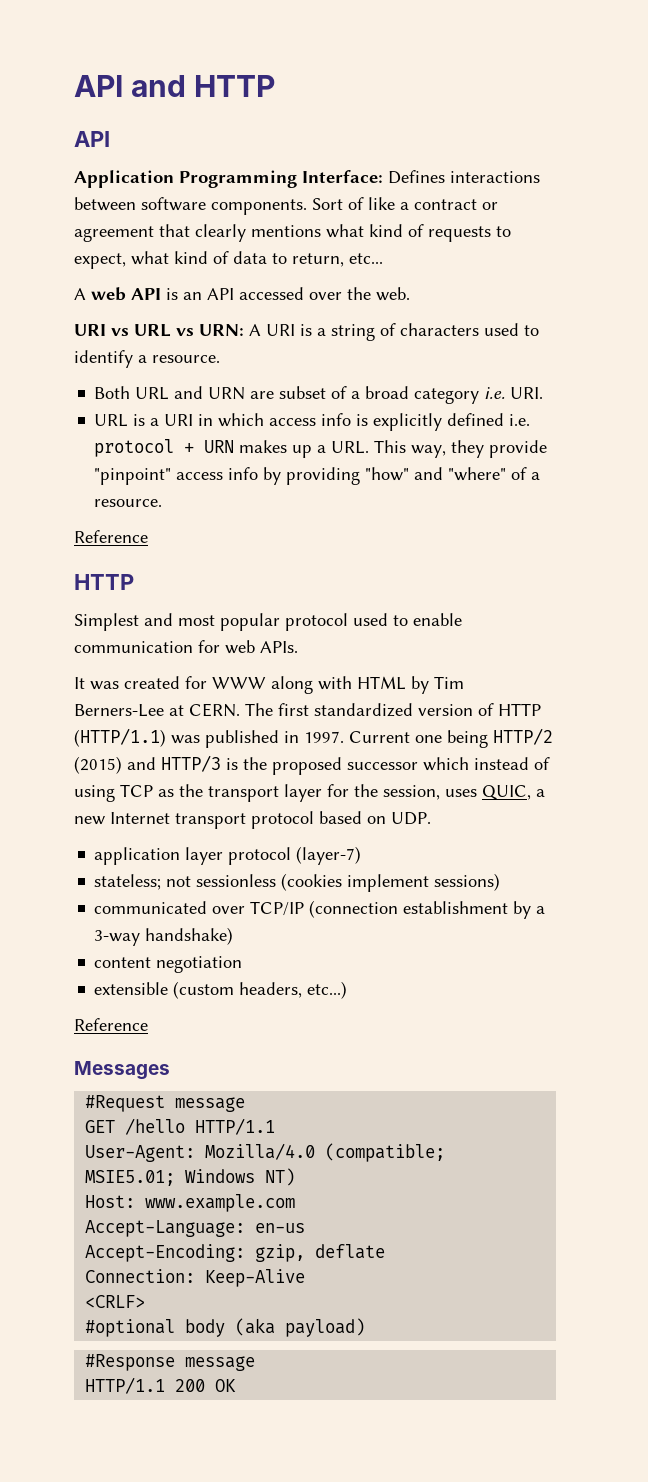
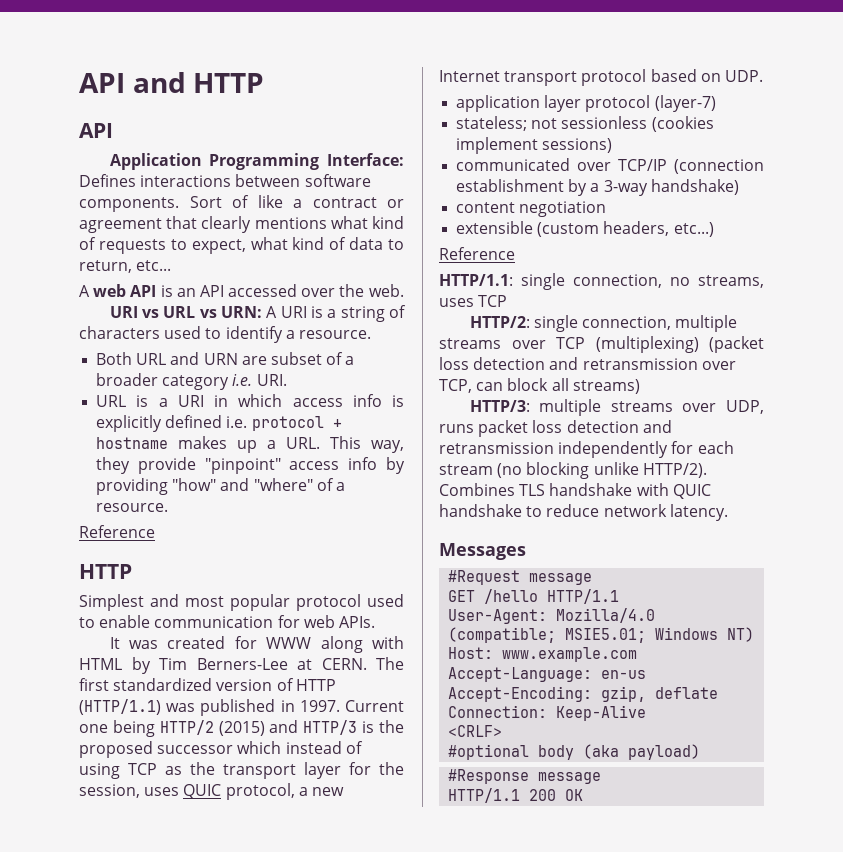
[365,386,410,399] broad -> [96,373,159,386] broader
[204,440,235,453] URN -> [96,437,169,449] hostname
[482,785,531,800] QUIC, -> [183,783,295,800] QUIC protocol,
(148, 1024) none -> [439,273,764,290] [439,295,508,307] [469,315,738,332] [439,336,764,353] [439,357,736,370] [439,378,640,394] [469,399,765,416] [439,420,672,437] [439,441,734,458] [439,462,707,479] [439,483,711,499] [439,504,728,521] // HTTP/1.1: single connection, no streams, uses TCP // HTTP/2: single connection, multiple streams over TCP (multiplexing) (packet loss detection and retransmission over TCP, can block all streams) // HTTP/3: multiple streams over UDP, runs packet loss detection and retransmission independently for each stream (no blocking unlike HTTP/2). Combines TLS handshake with QUIC handshake to reduce network latency.

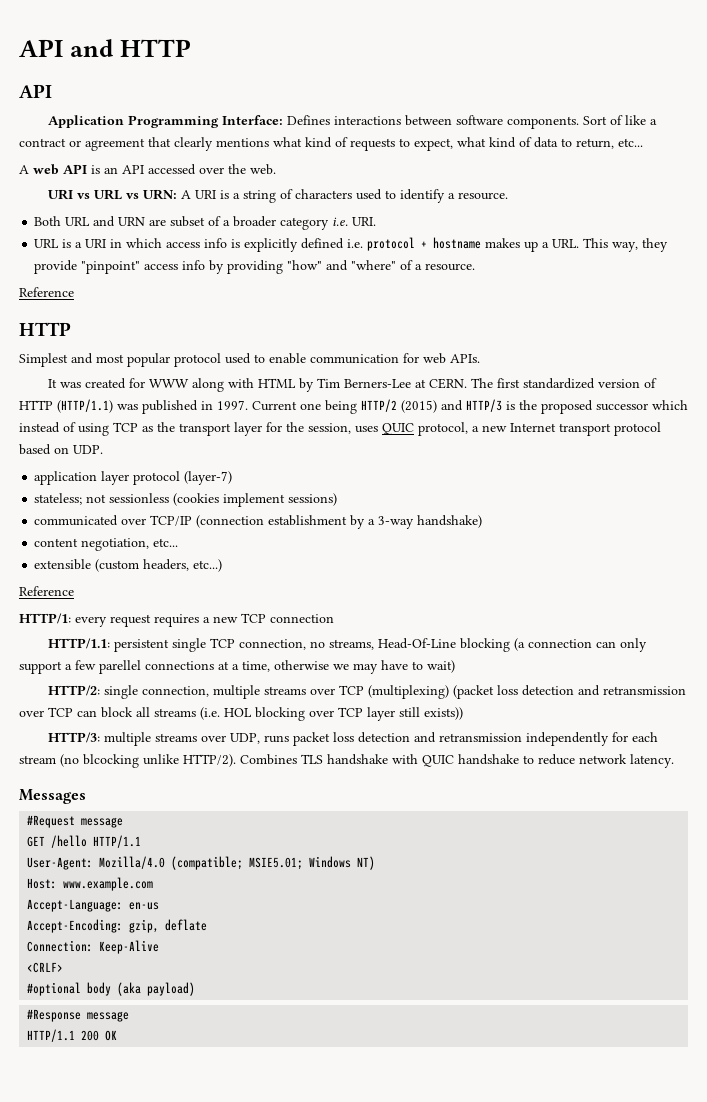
[519,201,607,217] negotiation -> [81,538,179,551] negotiation, etc...
[439,273,764,290] [439,295,508,307] HTTP/1.1: single connection, no streams, uses TCP -> [19,613,334,627] [47,638,647,652] [19,660,455,674] HTTP/1: every request requires a new TCP connection // HTTP/1.1: persistent single TCP connection, no streams, Head-Of-Line blocking (a connection can only support a few parellel connections at a time, otherwise we may have to wait)
[439,379,472,393] TCP, -> [48,707,73,717] TCP
[572,379,640,394] streams) -> [154,707,463,721] streams (i.e. HOL blocking over TCP layer still exists))
[526,462,590,479] blocking -> [83,754,139,768] blcocking

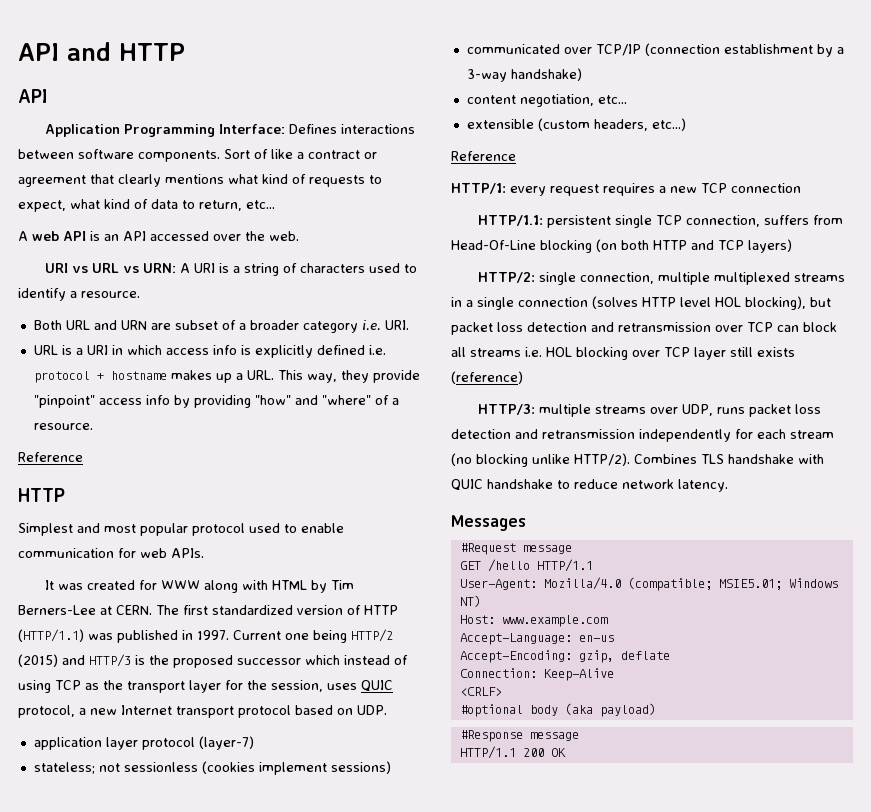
[309,638,647,652] [19,660,455,674] [47,685,494,699] no streams, Head-Of-Line blocking (a connection can only support a few parellel connections at a time, otherwise we may have to wait) // HTTP/2: single connection, multiple streams over TCP (multiplexing) (packet -> [763,215,843,225] [451,239,792,253] [477,272,845,285] [451,296,831,310] [451,322,493,335] suffers from Head-Of-Line blocking (on both HTTP and TCP layers) // HTTP/2: single connection, multiple multiplexed streams in a single connection (solves HTTP level HOL blocking), but packet
[200,707,220,720] (i.e. -> [525,347,542,357] i.e.
[424,707,463,720] exists)) -> [757,347,795,357] [451,371,523,384] exists (reference)
[83,754,139,768] blcocking -> [476,454,528,467] blocking

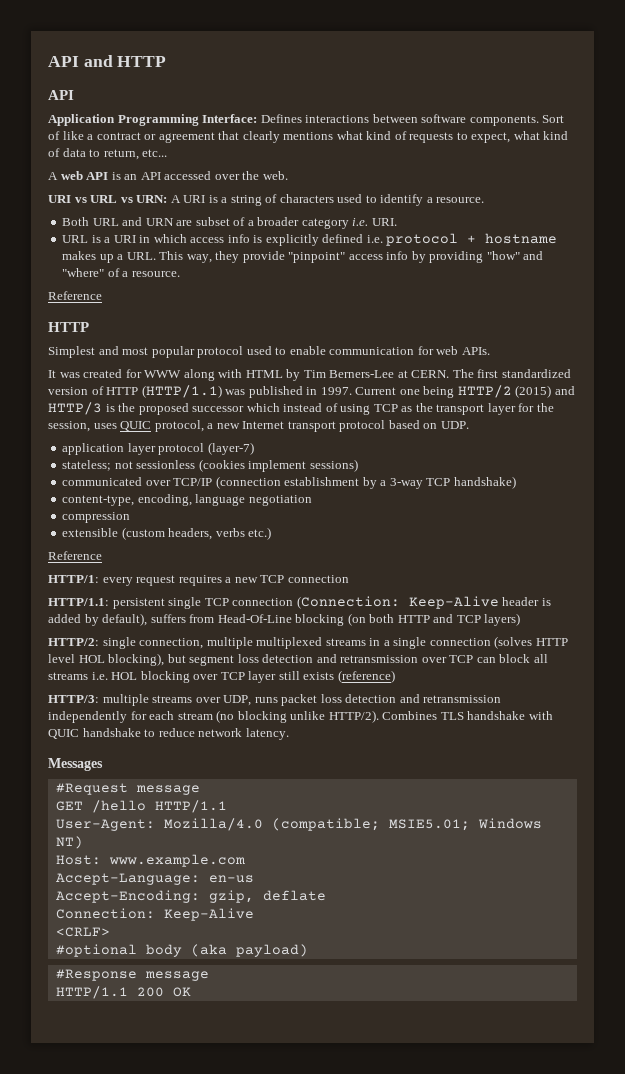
(507, 75) none -> [426,478,451,486] TCP
[466,94,627,107] content negotiation, etc... -> [62,494,312,506] [62,512,131,523] content-type, encoding, language negotiation // compression
[651,118,686,131] etc...) -> [215,527,272,540] verbs etc.)
[685,215,760,227] connection, -> [232,596,551,609] [48,613,148,626] connection (Connection: Keep-Alive header is added by default),
[451,322,493,335] packet -> [189,655,235,666] segment

